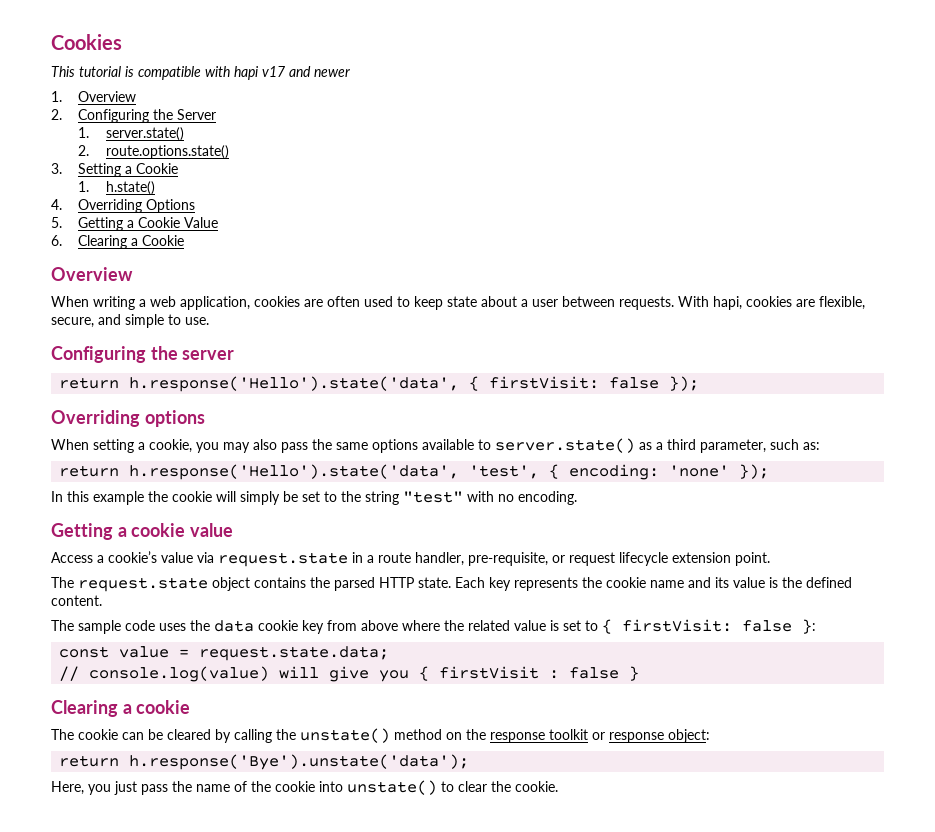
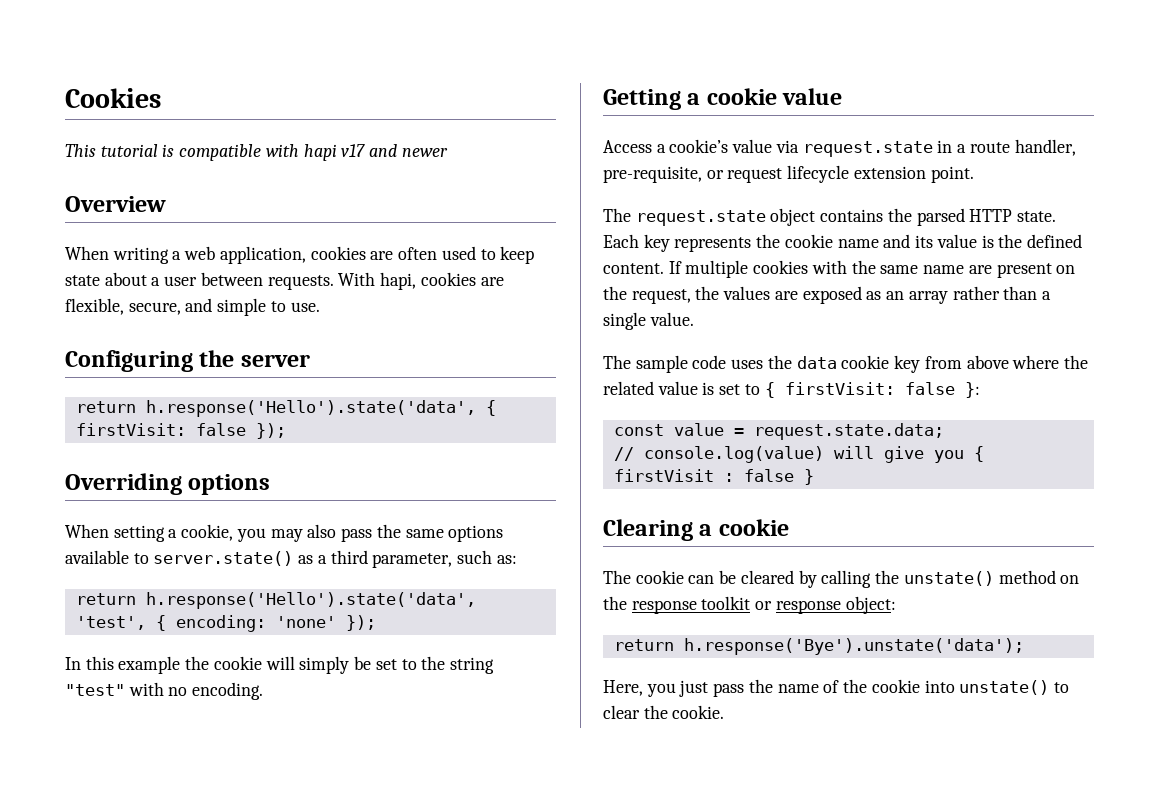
[51,91,137,102] [51,109,217,123] [78,127,184,141] [78,145,229,159] [51,163,179,177] [78,181,155,195] [51,199,196,213] [51,217,219,231] [51,235,185,249] // 1. Overview // 2. Configuring the Server // 1. server.state() // 2. route.options.state() // 3. Setting a Cookie // 1. h.state() // 4. Overriding Options // 5. Getting a Cookie Value // 6. Clearing a Cookie -> (448, 152) none
(102, 600) none -> [668,260,1076,278] [603,286,1051,304] [603,312,694,330] If multiple cookies with the same name are present on the request, the values are exposed as an array rather than a single value.

